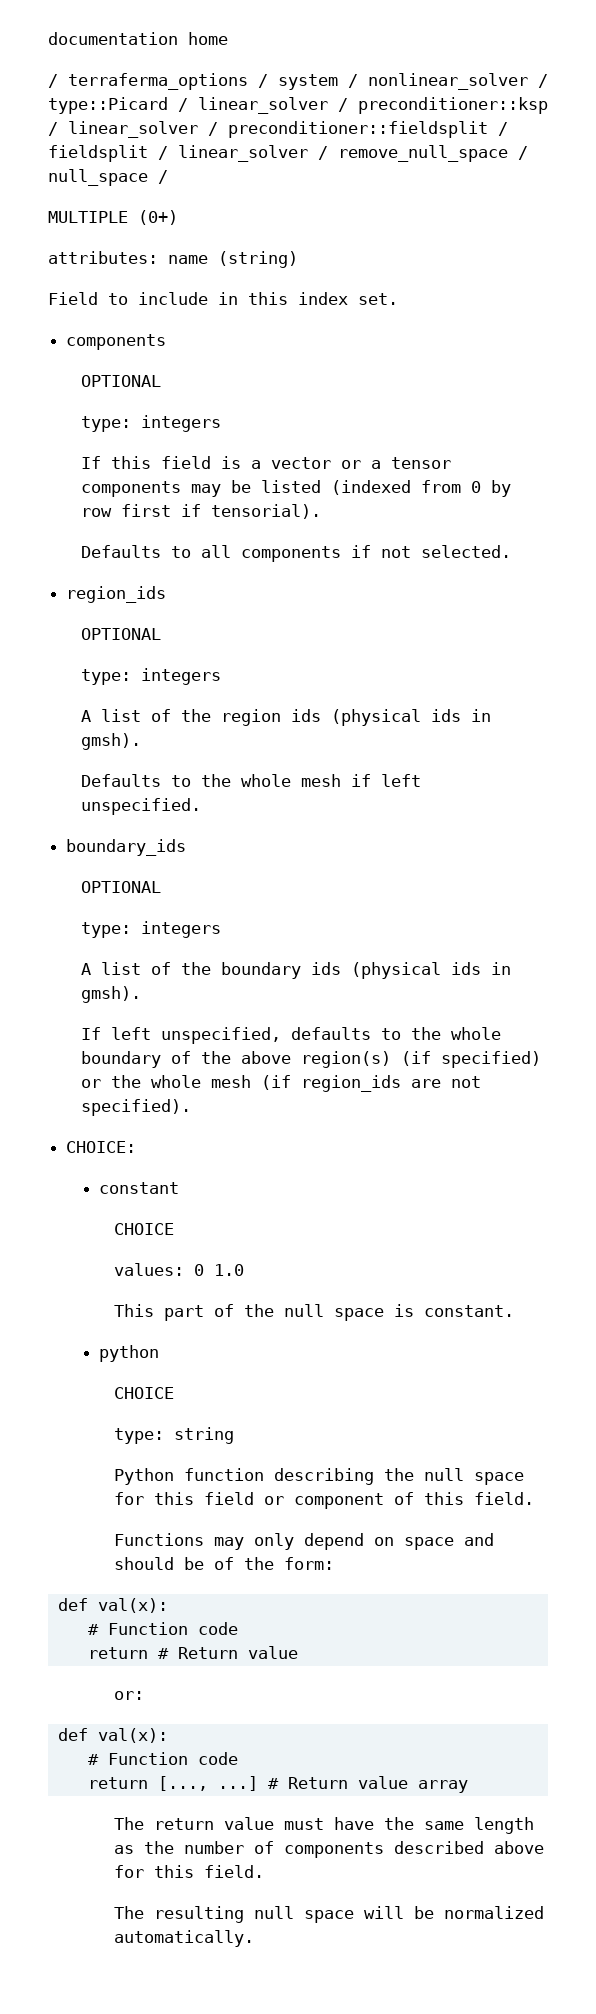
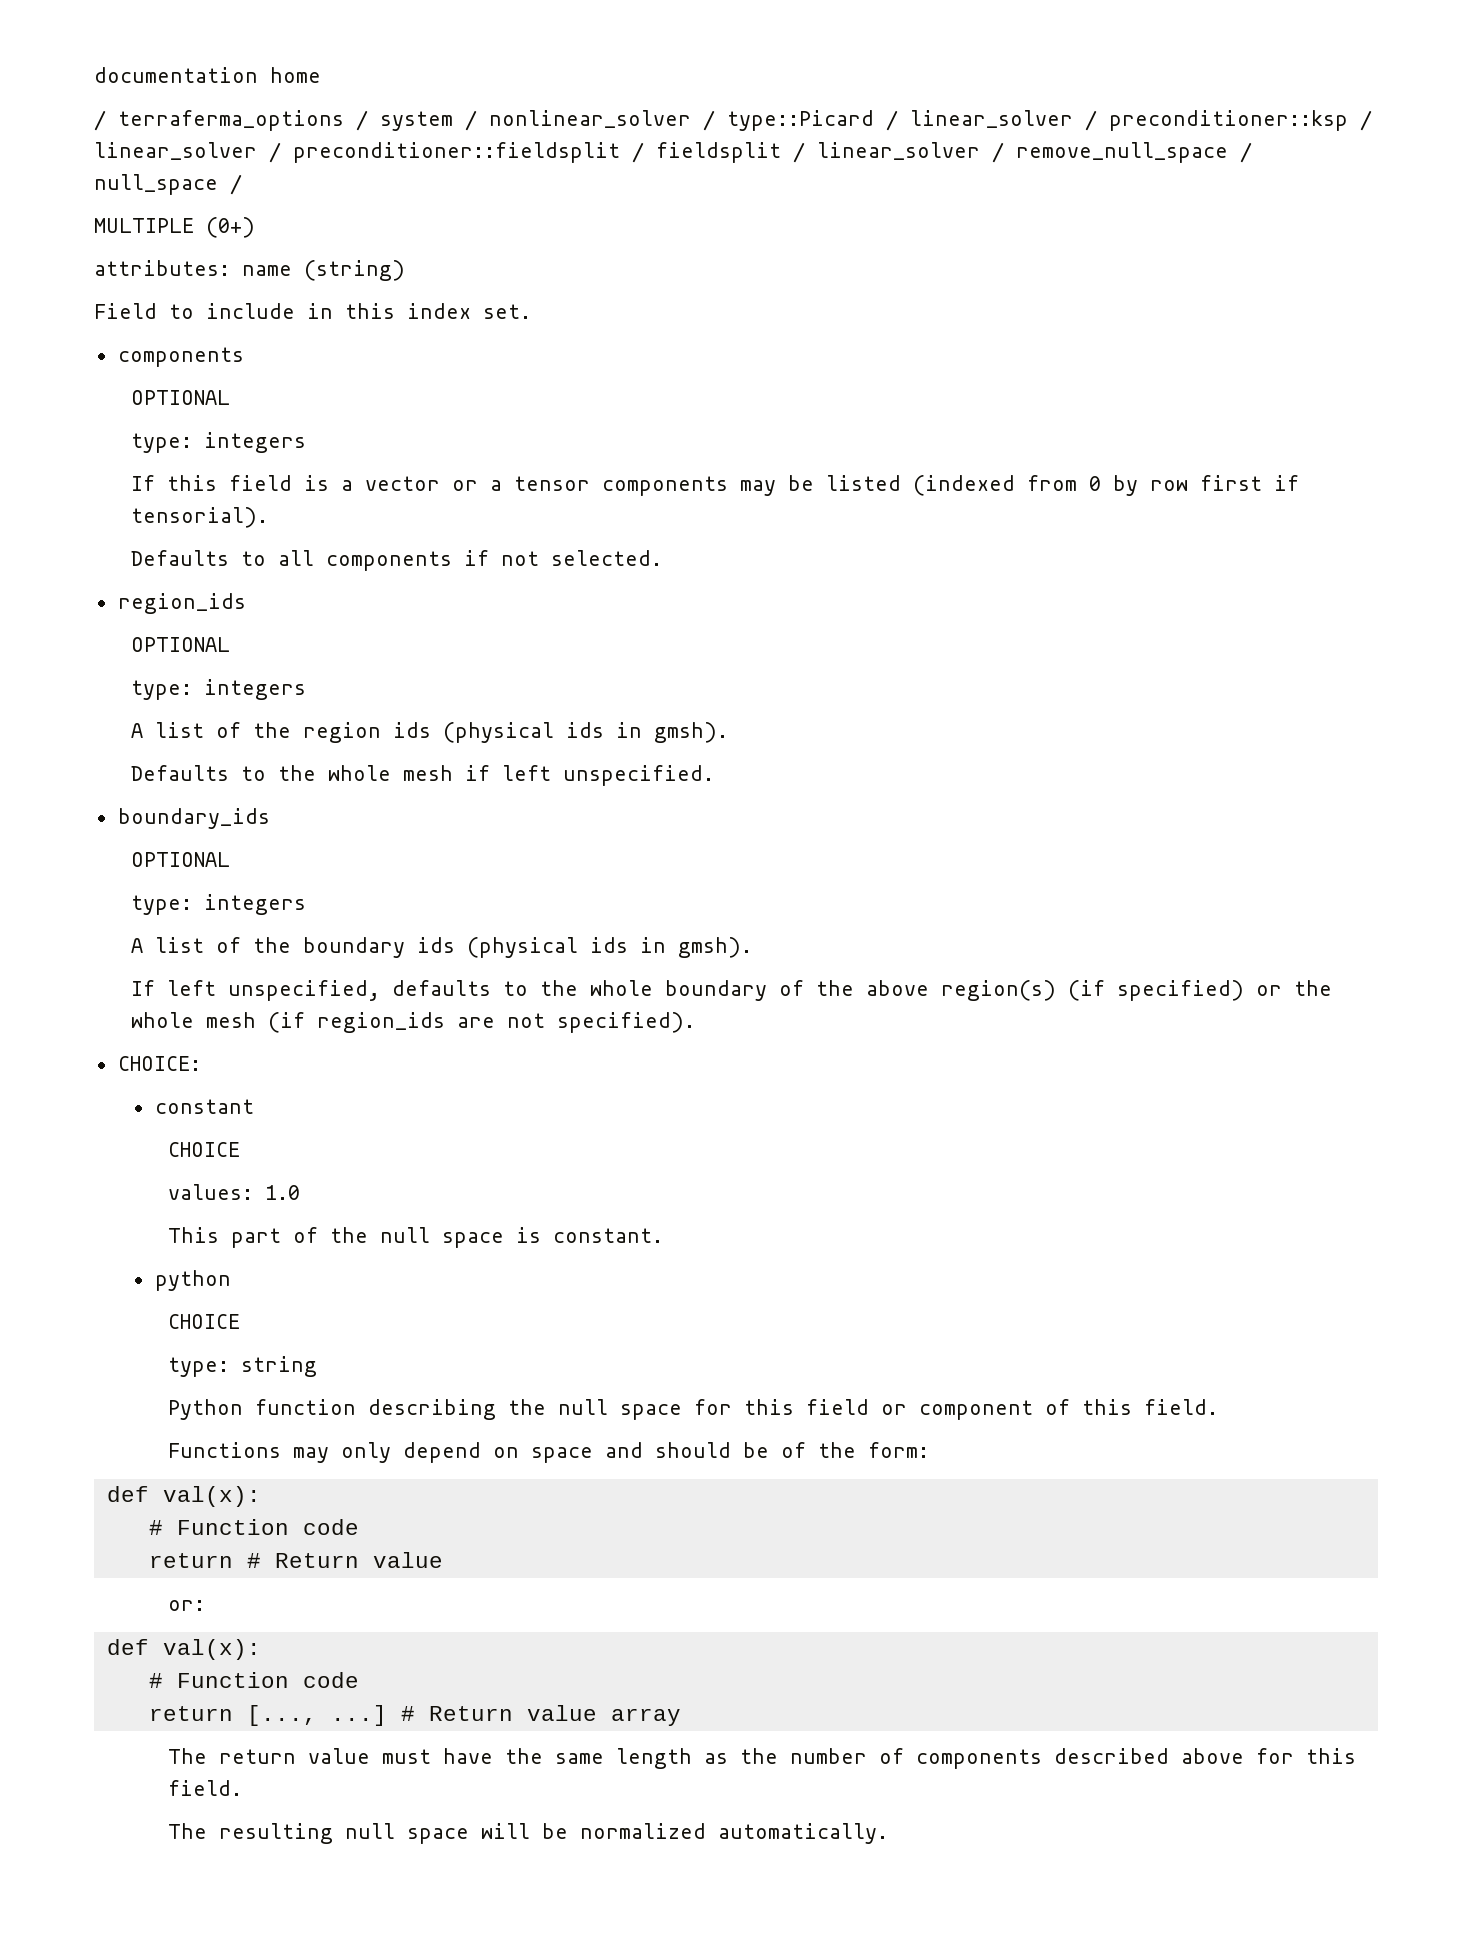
[193,1264,204,1276] 0 -> (253, 1192) none

